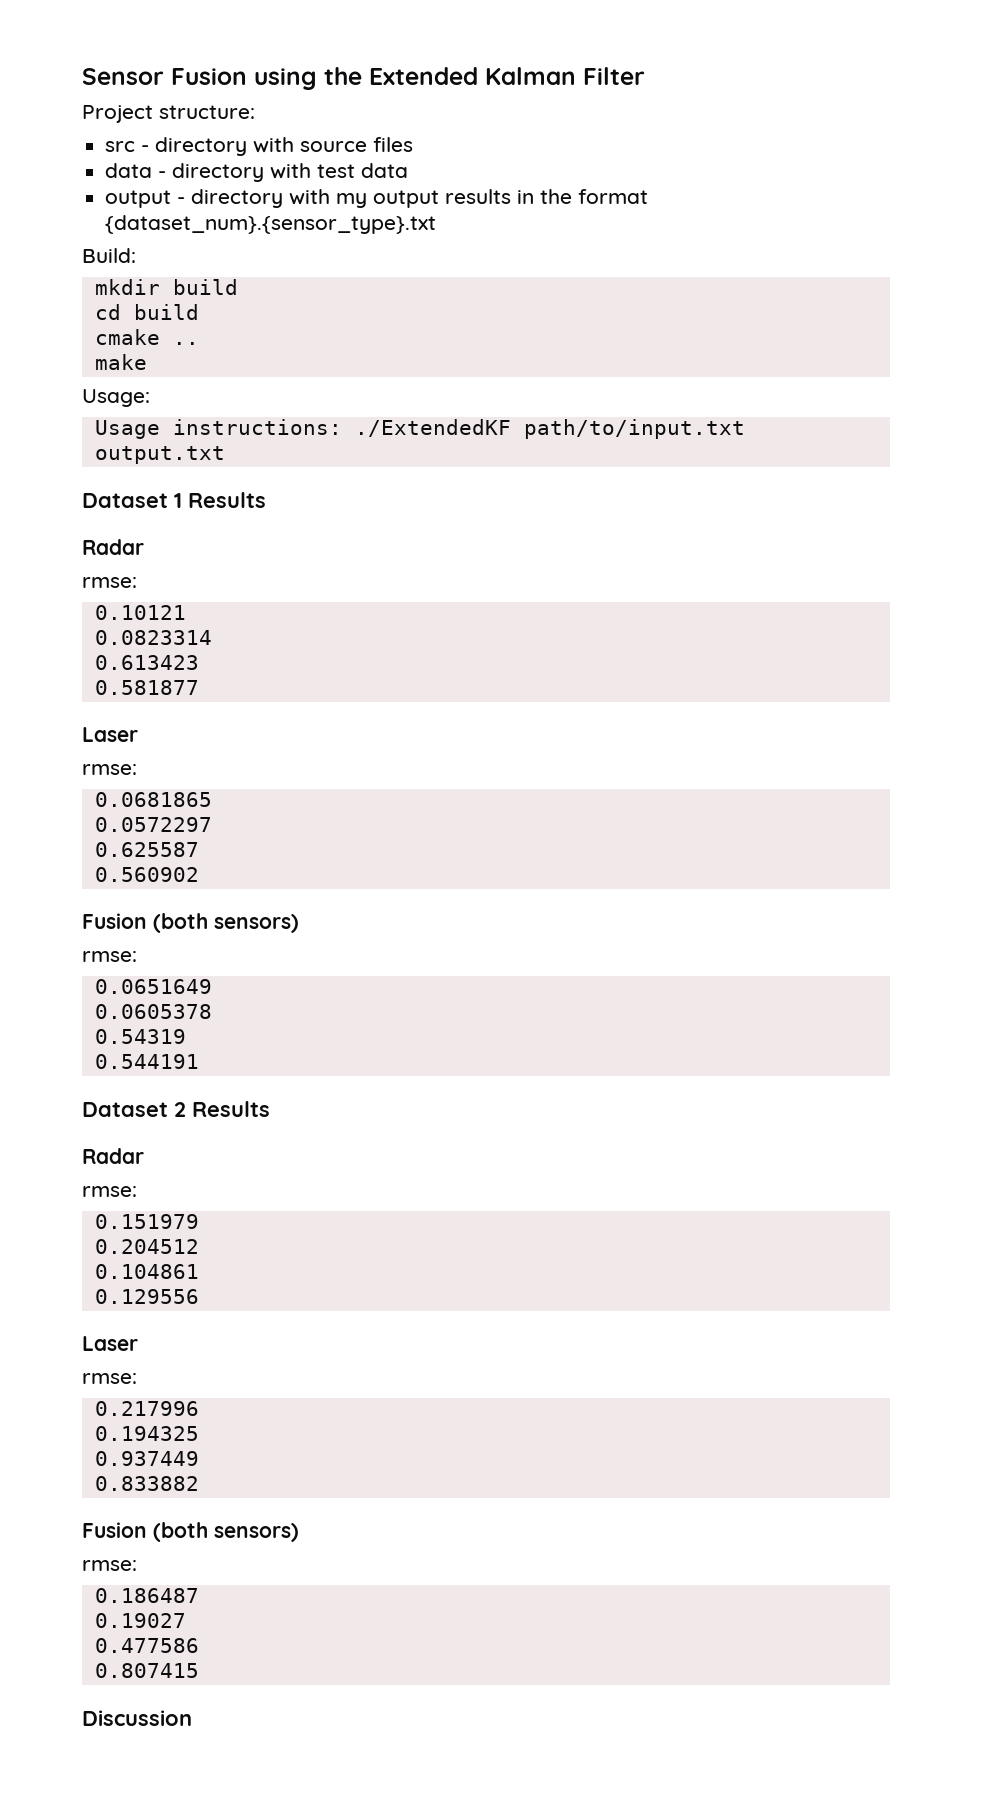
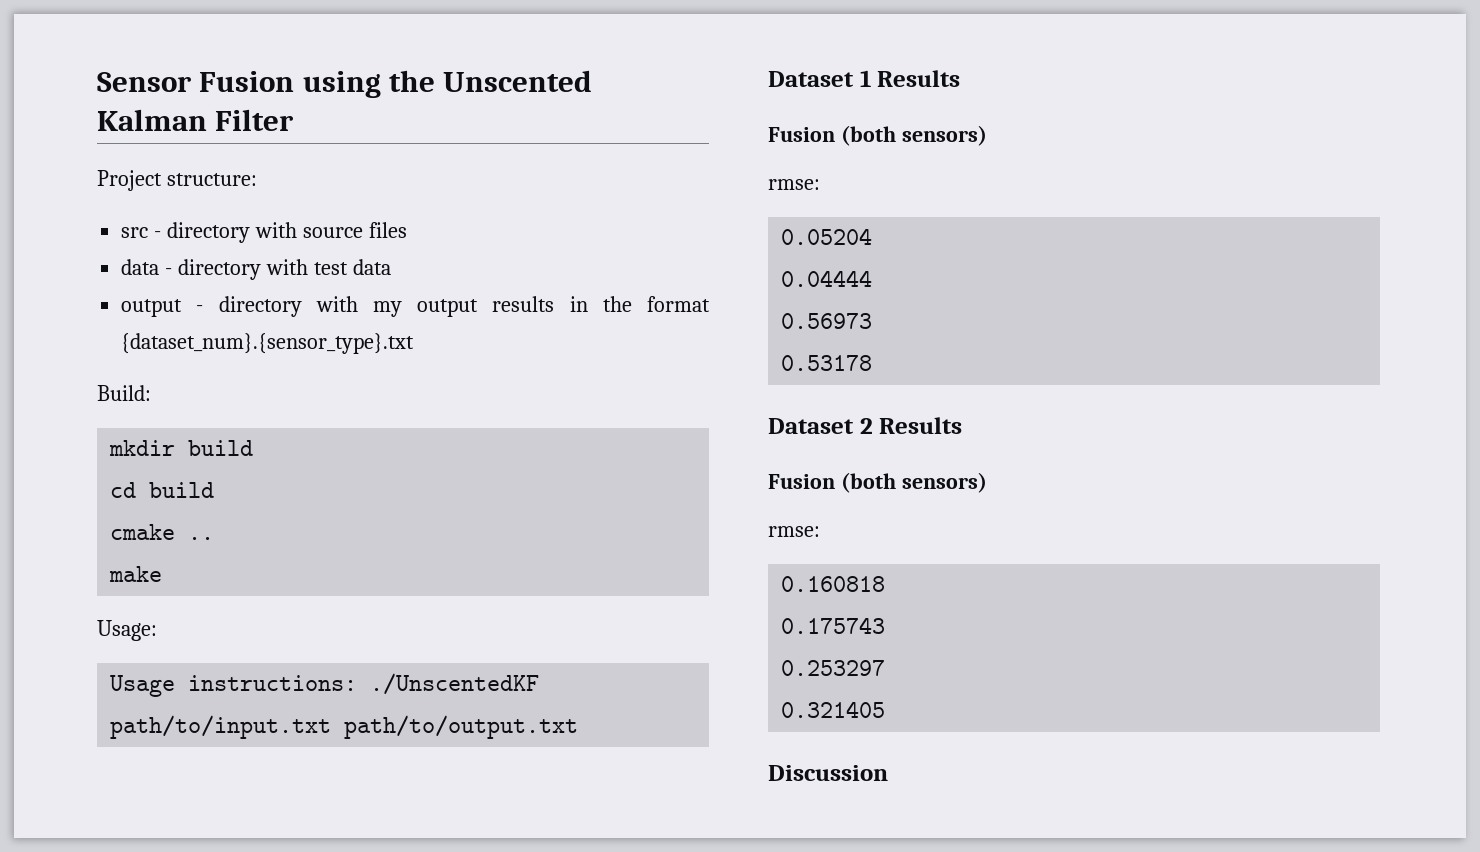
[369,67,478,85] Extended -> [443,70,593,92] Unscented
[354,419,745,439] [94,446,225,464] ./ExtendedKF path/to/input.txt output.txt -> [370,673,540,695] [110,715,579,739] ./UnscentedKF path/to/input.txt path/to/output.txt
[82,539,144,555] [82,577,137,588] [94,605,186,620] [94,630,212,645] [94,655,199,670] [94,680,199,695] [82,727,138,742] [82,764,137,775] [94,792,212,807] [94,817,212,832] [94,842,199,857] [94,867,199,882] [82,913,299,933] [82,951,137,962] [94,979,212,994] [94,1004,212,1019] [94,1029,186,1044] [94,1054,199,1069] // Radar // rmse: // 0.10121 // 0.0823314 // 0.613423 // 0.581877 // Laser // rmse: // 0.0681865 // 0.0572297 // 0.625587 // 0.560902 // Fusion (both sensors) // rmse: // 0.0651649 // 0.0605378 // 0.54319 // 0.544191 -> [768,125,987,146] [768,179,820,190] [781,228,873,245] [781,270,873,287] [781,313,873,329] [781,355,873,371] // Fusion (both sensors) // rmse: // 0.05204 // 0.04444 // 0.56973 // 0.53178
[82,1148,144,1164] [82,1186,137,1197] [94,1214,199,1229] [94,1239,199,1254] [94,1264,199,1279] [94,1289,199,1304] [82,1336,138,1351] [82,1373,137,1384] [94,1401,199,1416] [94,1426,199,1441] [94,1451,199,1466] [94,1476,199,1491] [82,1522,299,1542] [82,1560,137,1571] [94,1588,199,1603] [94,1613,186,1628] [94,1638,199,1653] [94,1663,199,1678] // Radar // rmse: // 0.151979 // 0.204512 // 0.104861 // 0.129556 // Laser // rmse: // 0.217996 // 0.194325 // 0.937449 // 0.833882 // Fusion (both sensors) // rmse: // 0.186487 // 0.19027 // 0.477586 // 0.807415 -> [768,472,987,493] [768,526,820,537] [781,576,886,592] [781,617,886,634] [781,660,886,676] [781,701,886,718] // Fusion (both sensors) // rmse: // 0.160818 // 0.175743 // 0.253297 // 0.321405

